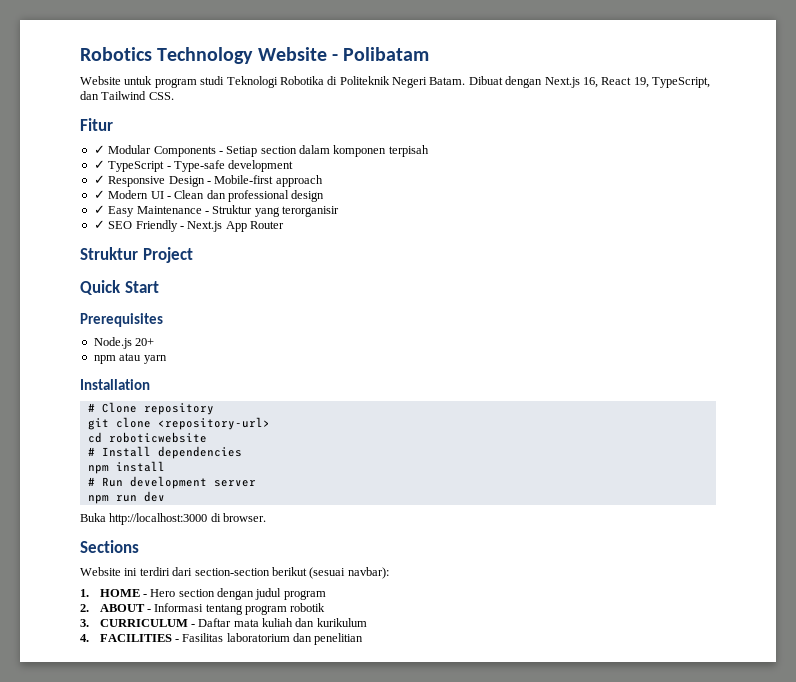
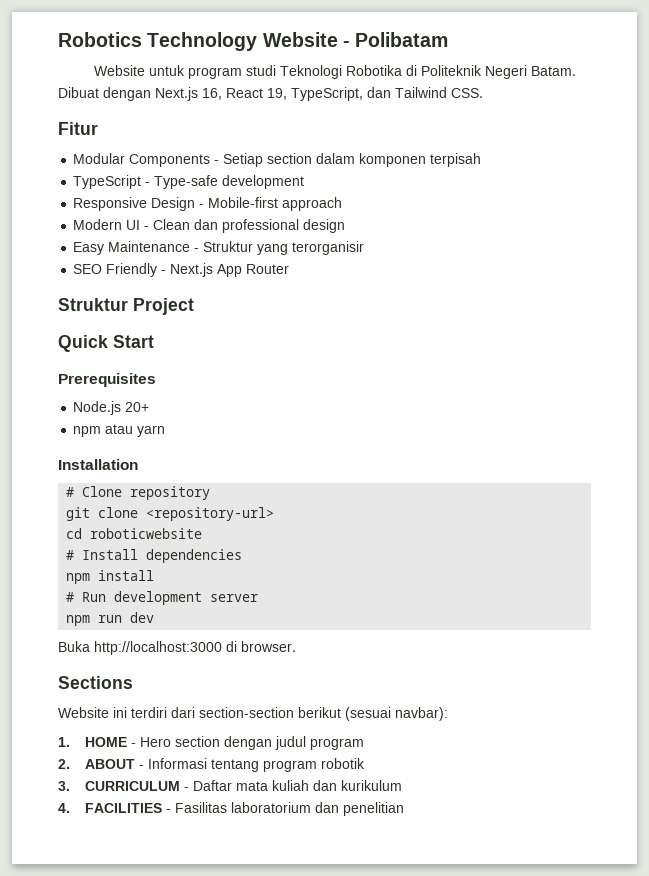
[93,145,105,154] ✓ -> (98, 128) none
[93,160,105,169] ✓ -> (482, 160) none
[93,175,105,184] ✓ -> (305, 182) none
[93,190,105,199] ✓ -> (343, 204) none
[93,205,105,214] ✓ -> (346, 226) none
[93,220,105,229] ✓ -> (365, 248) none

